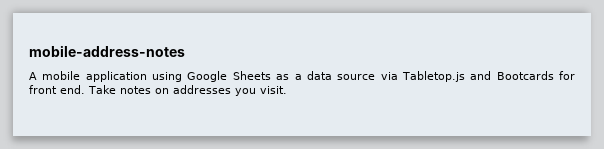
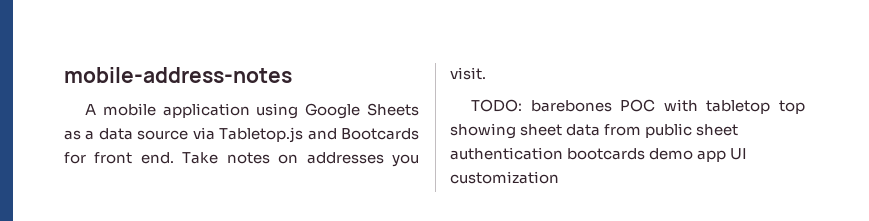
(287, 90) none -> [470,99,805,114] [450,123,739,139] [450,147,748,162] [450,171,559,184] // TODO: barebones POC with tabletop top showing sheet data from public sheet authentication bootcards demo app UI customization

